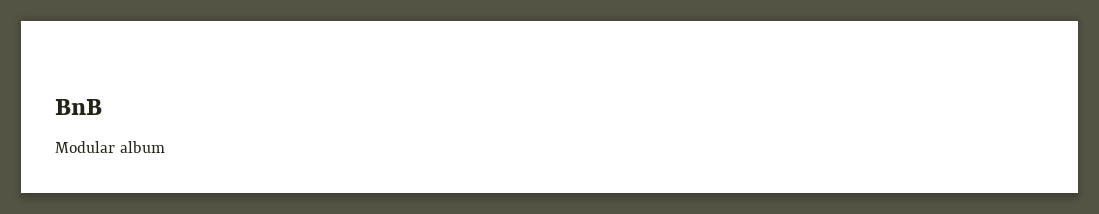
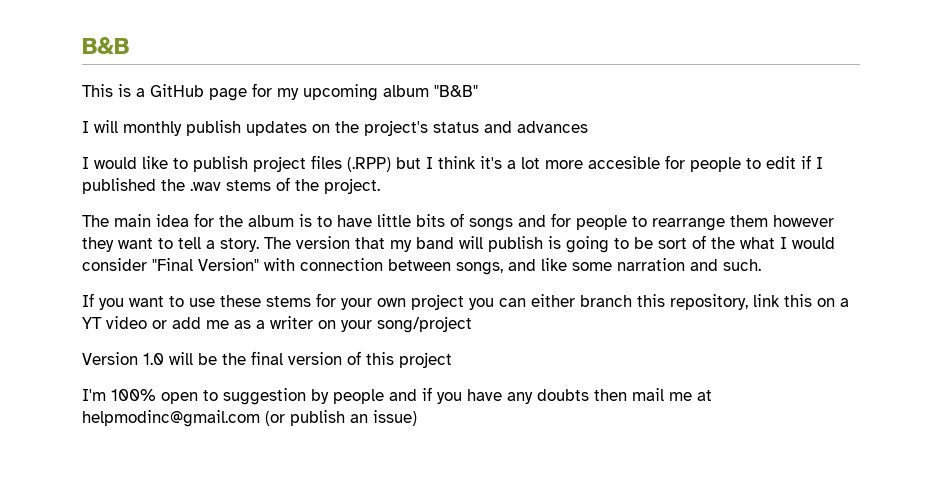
[55,99,102,115] [55,141,165,153] BnB // Modular album -> [82,37,129,54] [82,83,478,101] [82,120,588,136] [82,155,823,172] [82,177,380,194] [82,213,834,231] [82,235,835,253] [82,258,761,275] [82,293,849,310] [82,316,472,333] [82,351,452,368] [82,387,712,405] [82,410,417,427] B&B // This is a GitHub page for my upcoming album "B&B" // I will monthly publish updates on the project's status and advances // I would like to publish project files (.RPP) but I think it's a lot more accesible for people to edit if I published the .wav stems of the project. // The main idea for the album is to have little bits of songs and for people to rearrange them however they want to tell a story. The version that my band will publish is going to be sort of the what I would consider "Final Version" with connection between songs, and like some narration and such. // If you want to use these stems for your own project you can either branch this repository, link this on a YT video or add me as a writer on your song/project // Version 1.0 will be the final version of this project // I'm 100% open to suggestion by people and if you have any doubts then mail me at helpmodinc@gmail.com (or publish an issue)

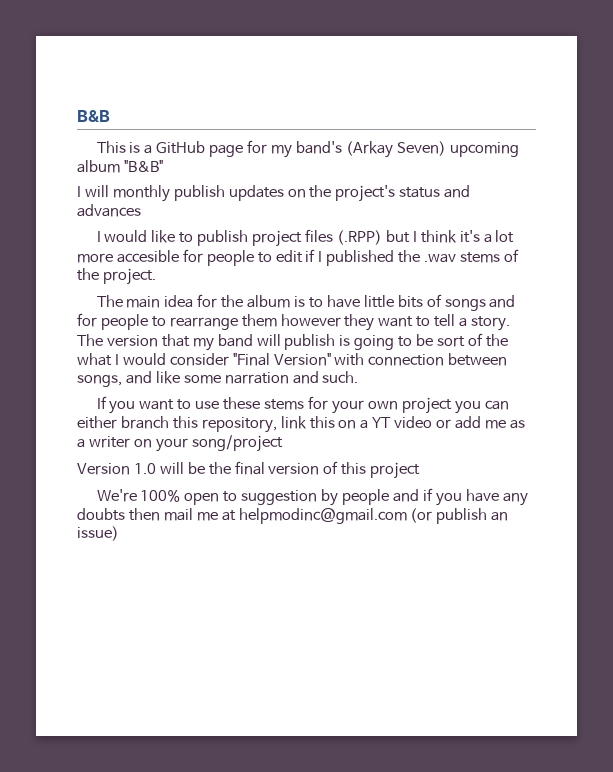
(299, 94) none -> [295,141,446,158] band's (Arkay Seven)
[82,389,106,401] I'm -> [96,489,137,502] We're

